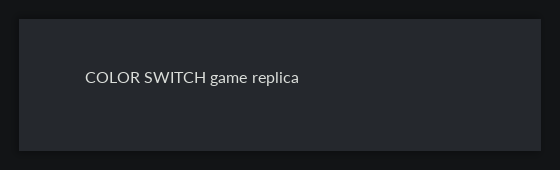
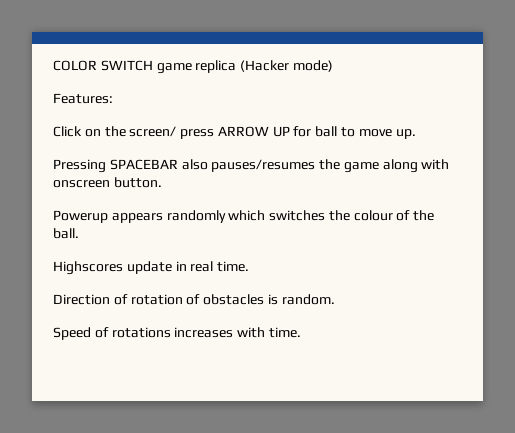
(299, 79) none -> [240,60,333,72] [53,93,113,104] [53,126,416,139] [53,159,450,173] [53,177,162,188] [53,210,435,223] [53,228,79,239] [53,261,250,275] [53,294,335,305] [53,327,301,340] (Hacker mode) // Features: // Click on the screen/ press ARROW UP for ball to move up. // Pressing SPACEBAR also pauses/resumes the game along with onscreen button. // Powerup appears randomly which switches the colour of the ball. // Highscores update in real time. // Direction of rotation of obstacles is random. // Speed of rotations increases with time.

